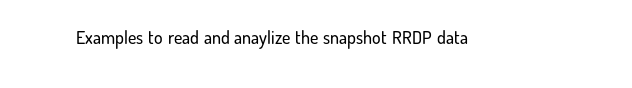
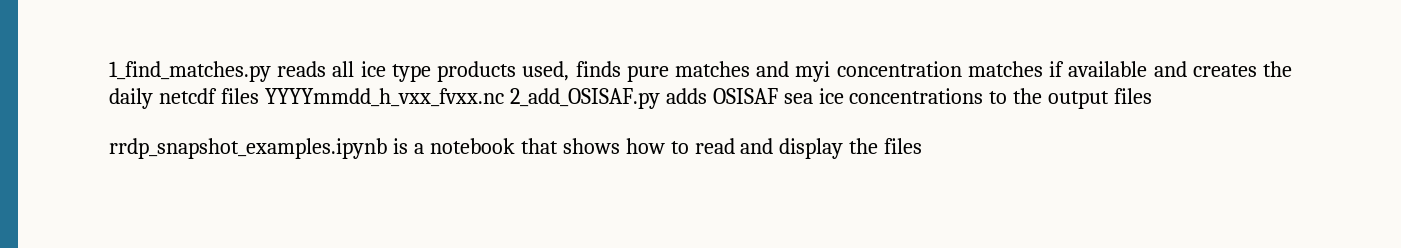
[76,30,468,49] Examples to read and anaylize the snapshot RRDP data -> [109,61,1292,82] [109,88,1153,109] [109,138,923,159] 1_find_matches.py reads all ice type products used, finds pure matches and myi concentration matches if available and creates the daily netcdf files YYYYmmdd_h_vxx_fvxx.nc 2_add_OSISAF.py adds OSISAF sea ice concentrations to the output files // rrdp_snapshot_examples.ipynb is a notebook that shows how to read and display the files

